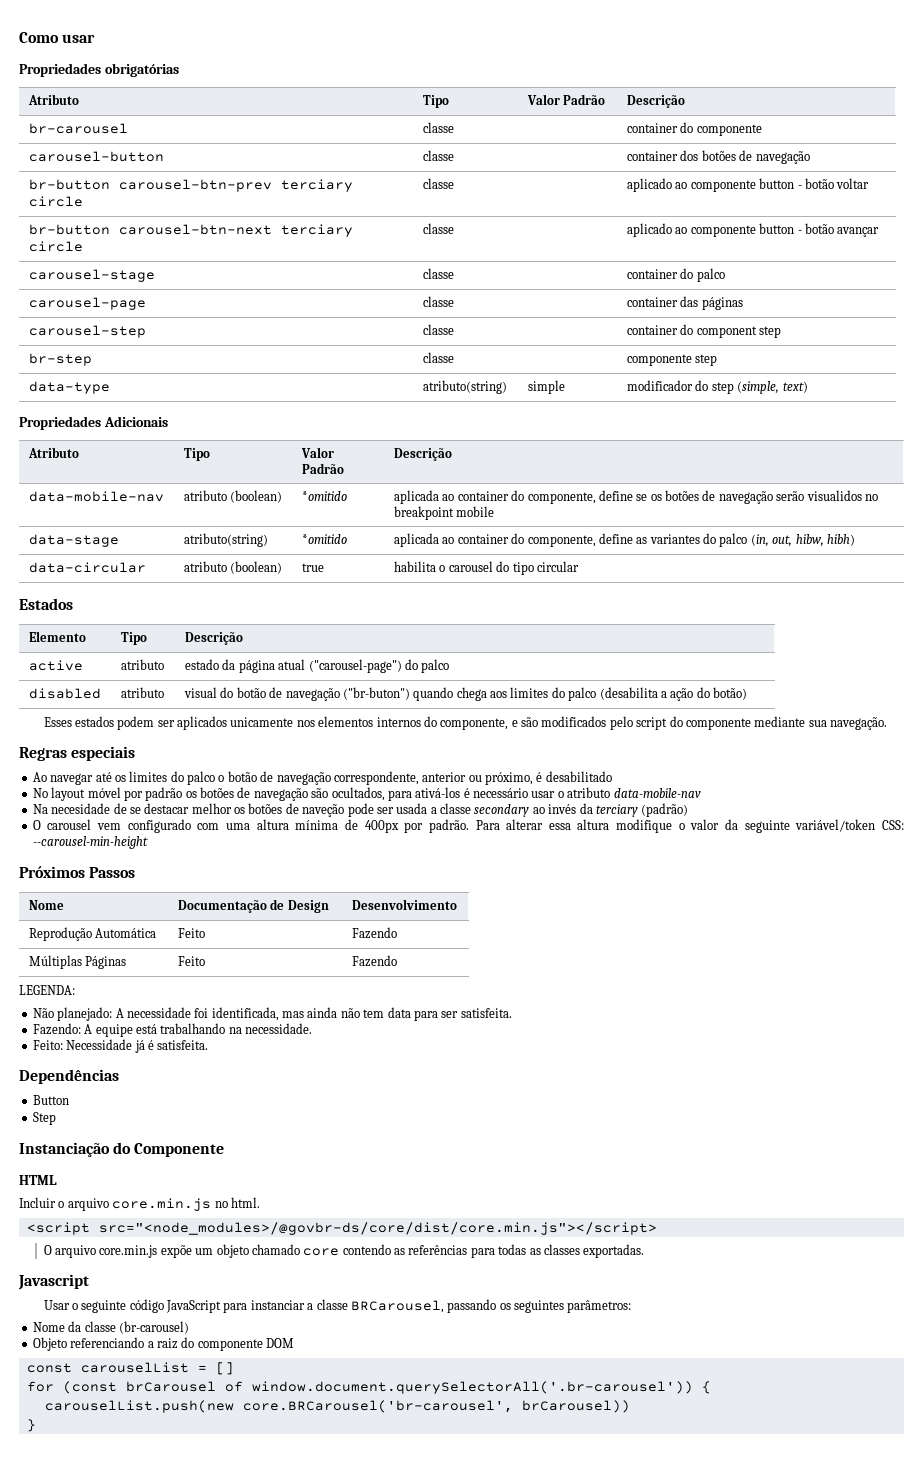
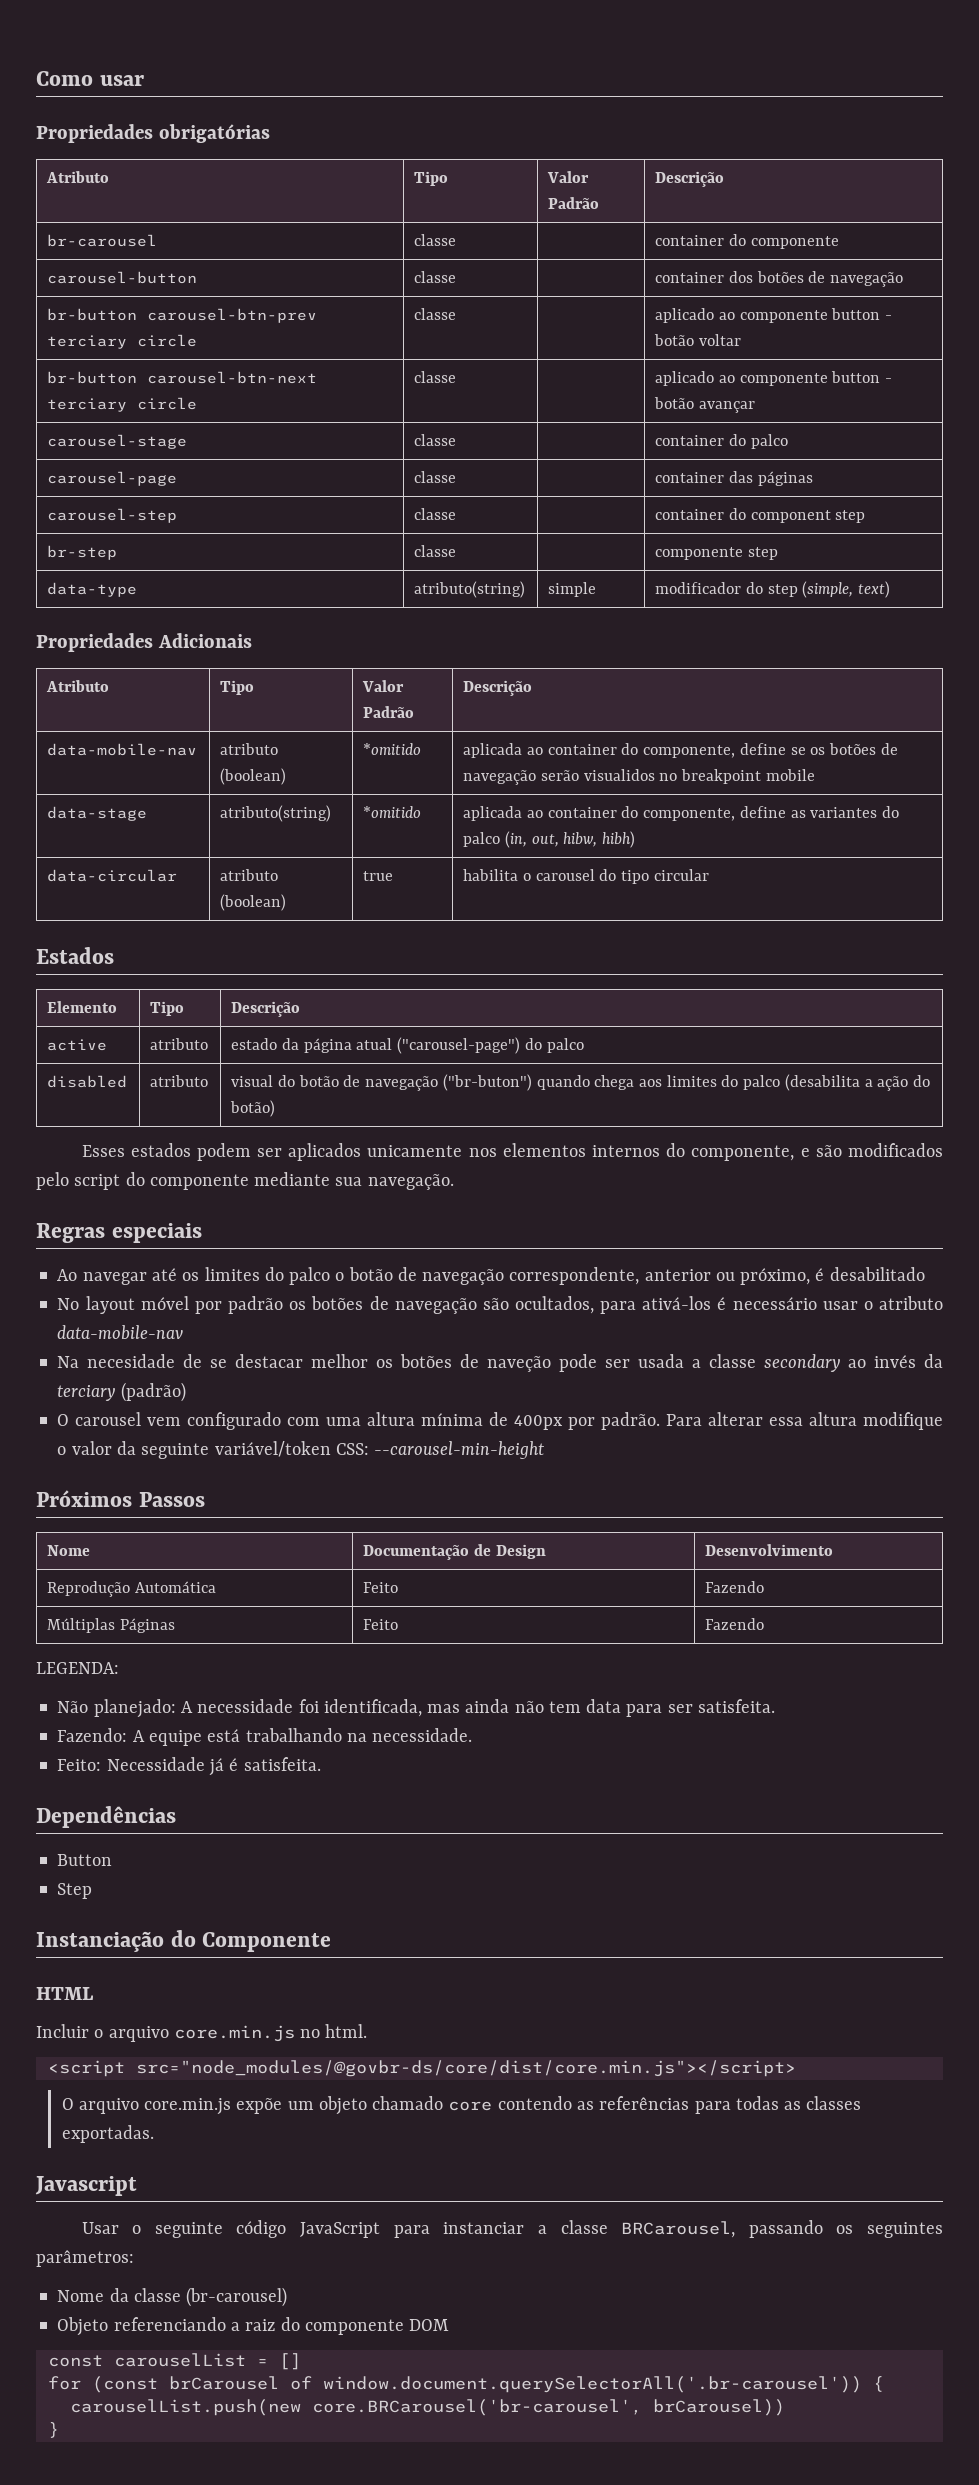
[98,1222,657,1235] src="<node_modules>/@govbr-ds/core/dist/core.min.js"></script> -> [135,2060,796,2077] src="node_modules/@govbr-ds/core/dist/core.min.js"></script>

